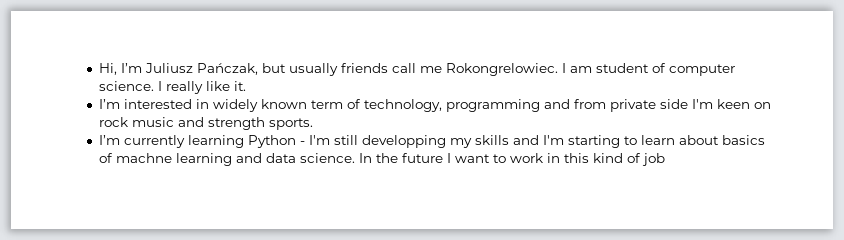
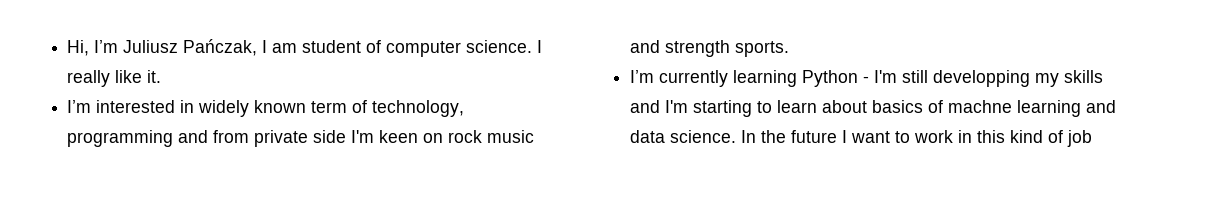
[261,63,558,76] but usually friends call me Rokongrelowiec. -> (258, 47) none

